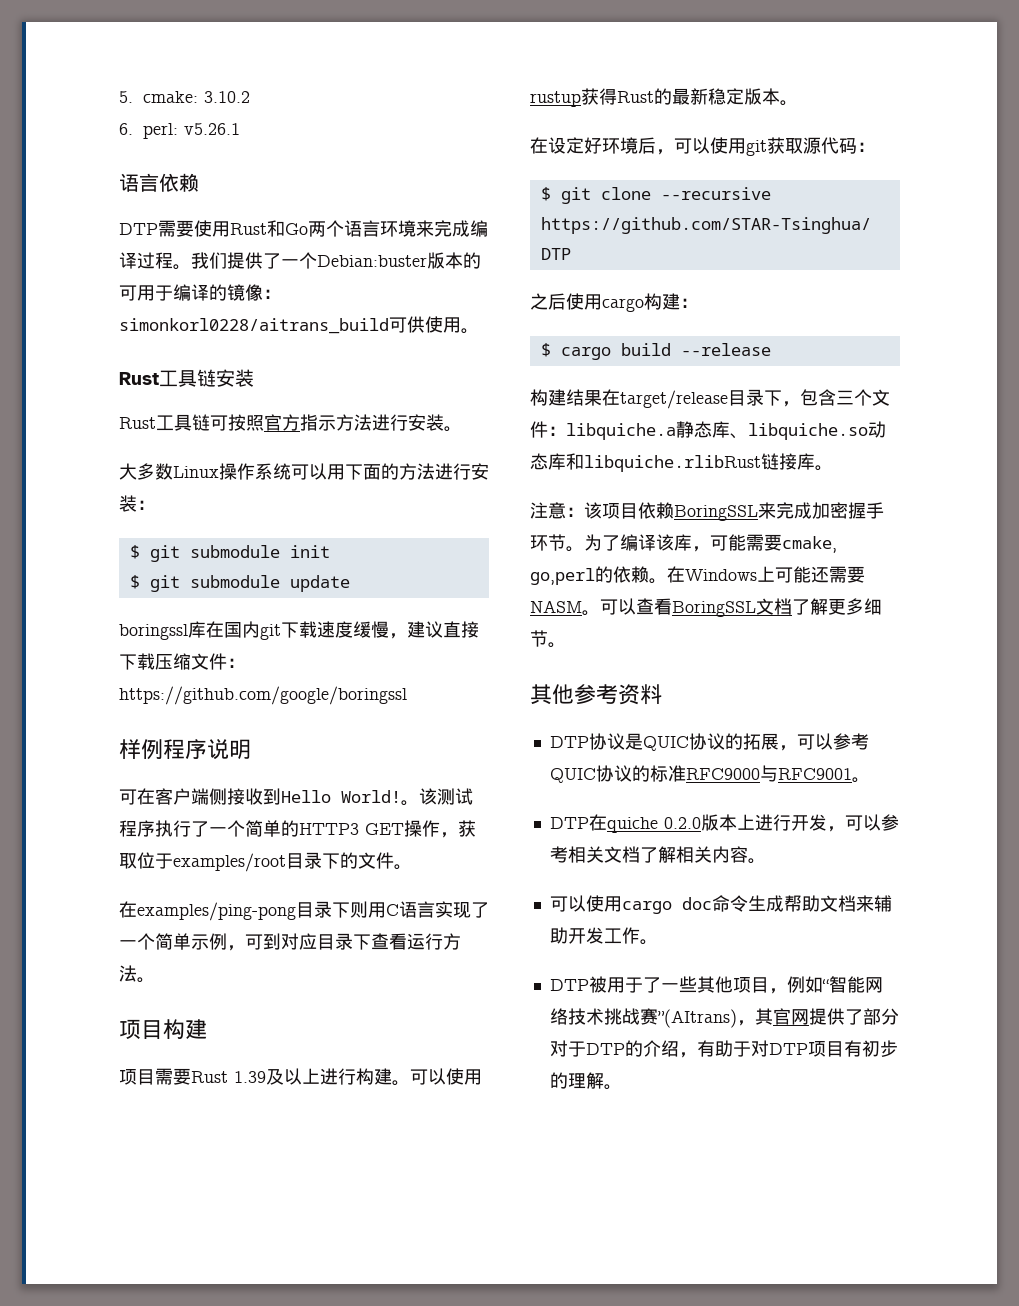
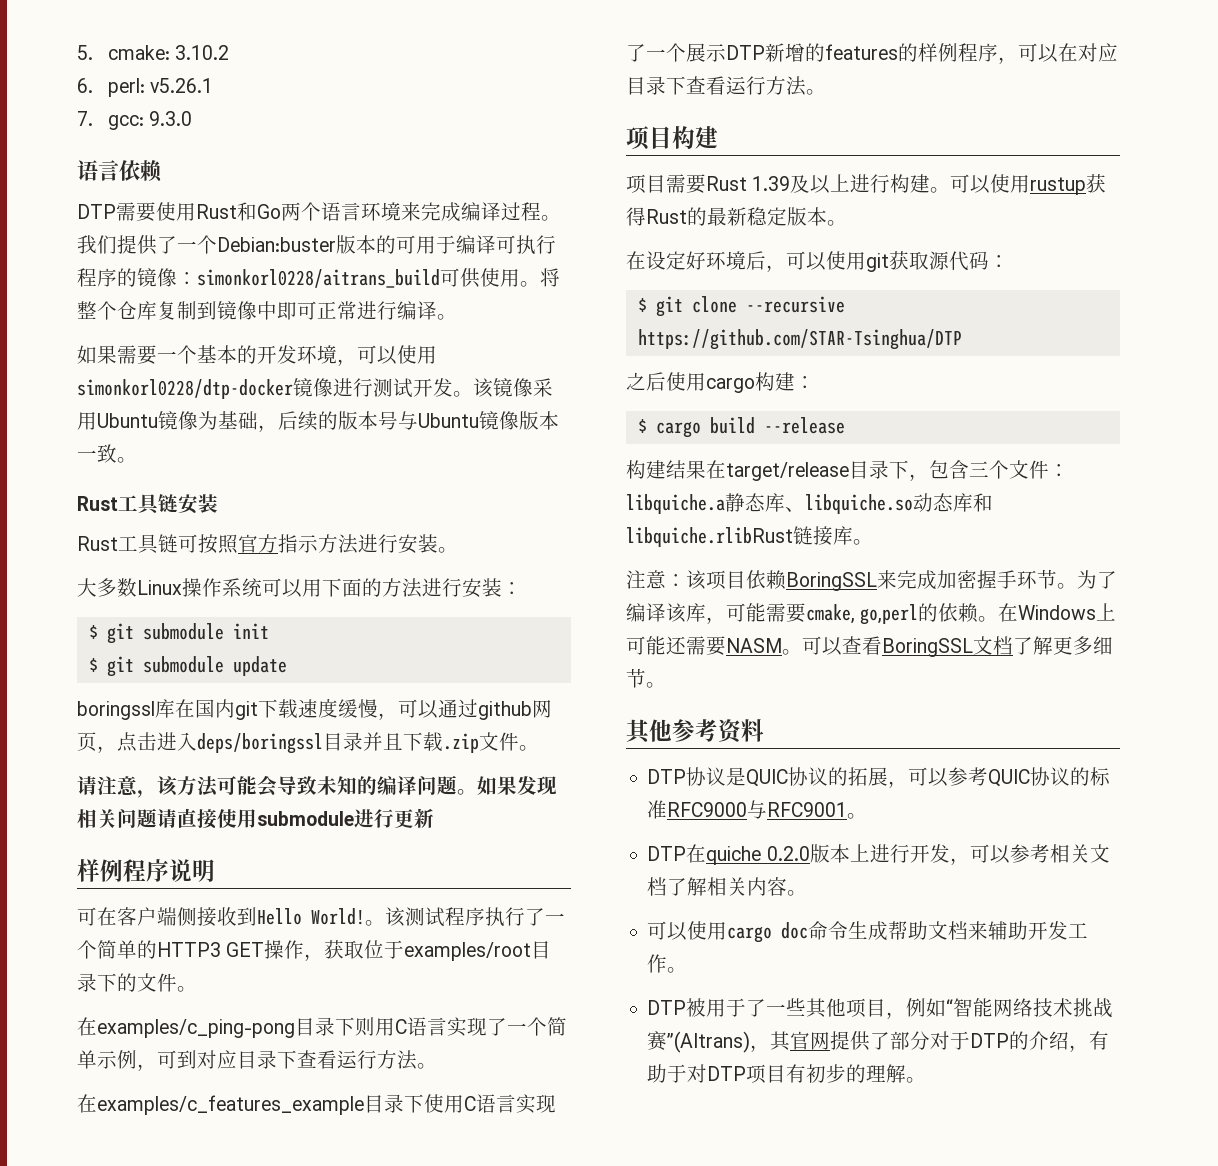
(241, 129) none -> [77,111,193,130] // 7. gcc: 9.3.0
(209, 292) none -> [496,235,556,255] [77,268,117,287] 可执行程序
(479, 331) none -> [540,268,560,287] [77,301,457,320] [77,345,437,366] [77,378,553,399] [77,411,559,432] [77,444,137,463] 将整个仓库复制到镜像中即可正常进行编译。 // 如果需要一个基本的开发环境，可以使用simonkorl0228/dtp-docker镜像进行测试开发。该镜像采用Ubuntu镜像为基础，后续的版本号与Ubuntu镜像版本一致。
[407,621,479,638] [119,653,245,670] [119,686,407,705] 建议直接下载压缩文件：https://github.com/google/boringssl -> [398,699,552,720] [77,732,539,754] [77,775,557,798] [77,808,434,829] 可以通过github网页，点击进入deps/boringssl目录并且下载.zip文件。 // 请注意，该方法可能会导致未知的编译问题。如果发现相关问题请直接使用submodule进行更新
[137,902,296,921] examples/ping-pong -> [97,1019,295,1038] examples/c_ping-pong
(155, 980) none -> [77,1094,556,1115] [626,43,1118,64] [626,76,826,96] // 在examples/c_features_example目录下使用C语言实现了一个展示DTP新增的features的样例程序，可以在对应目录下查看运行方法。

